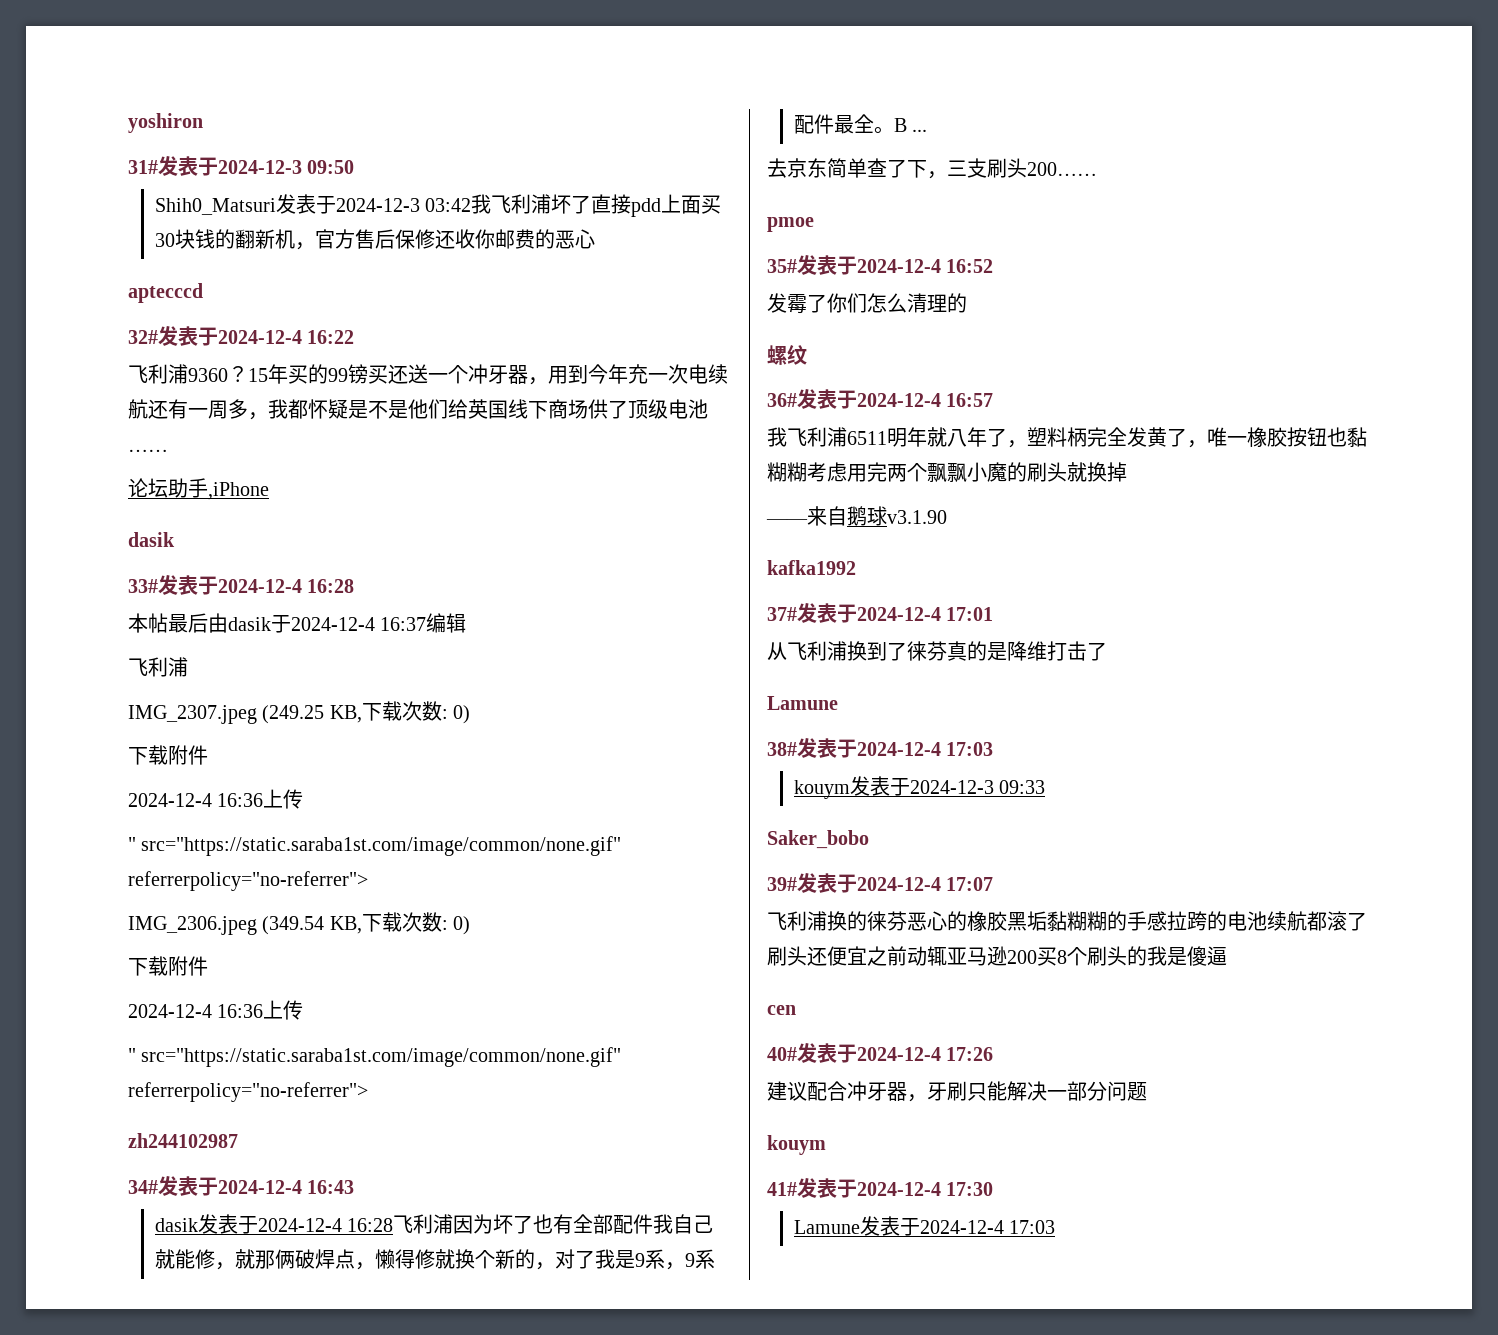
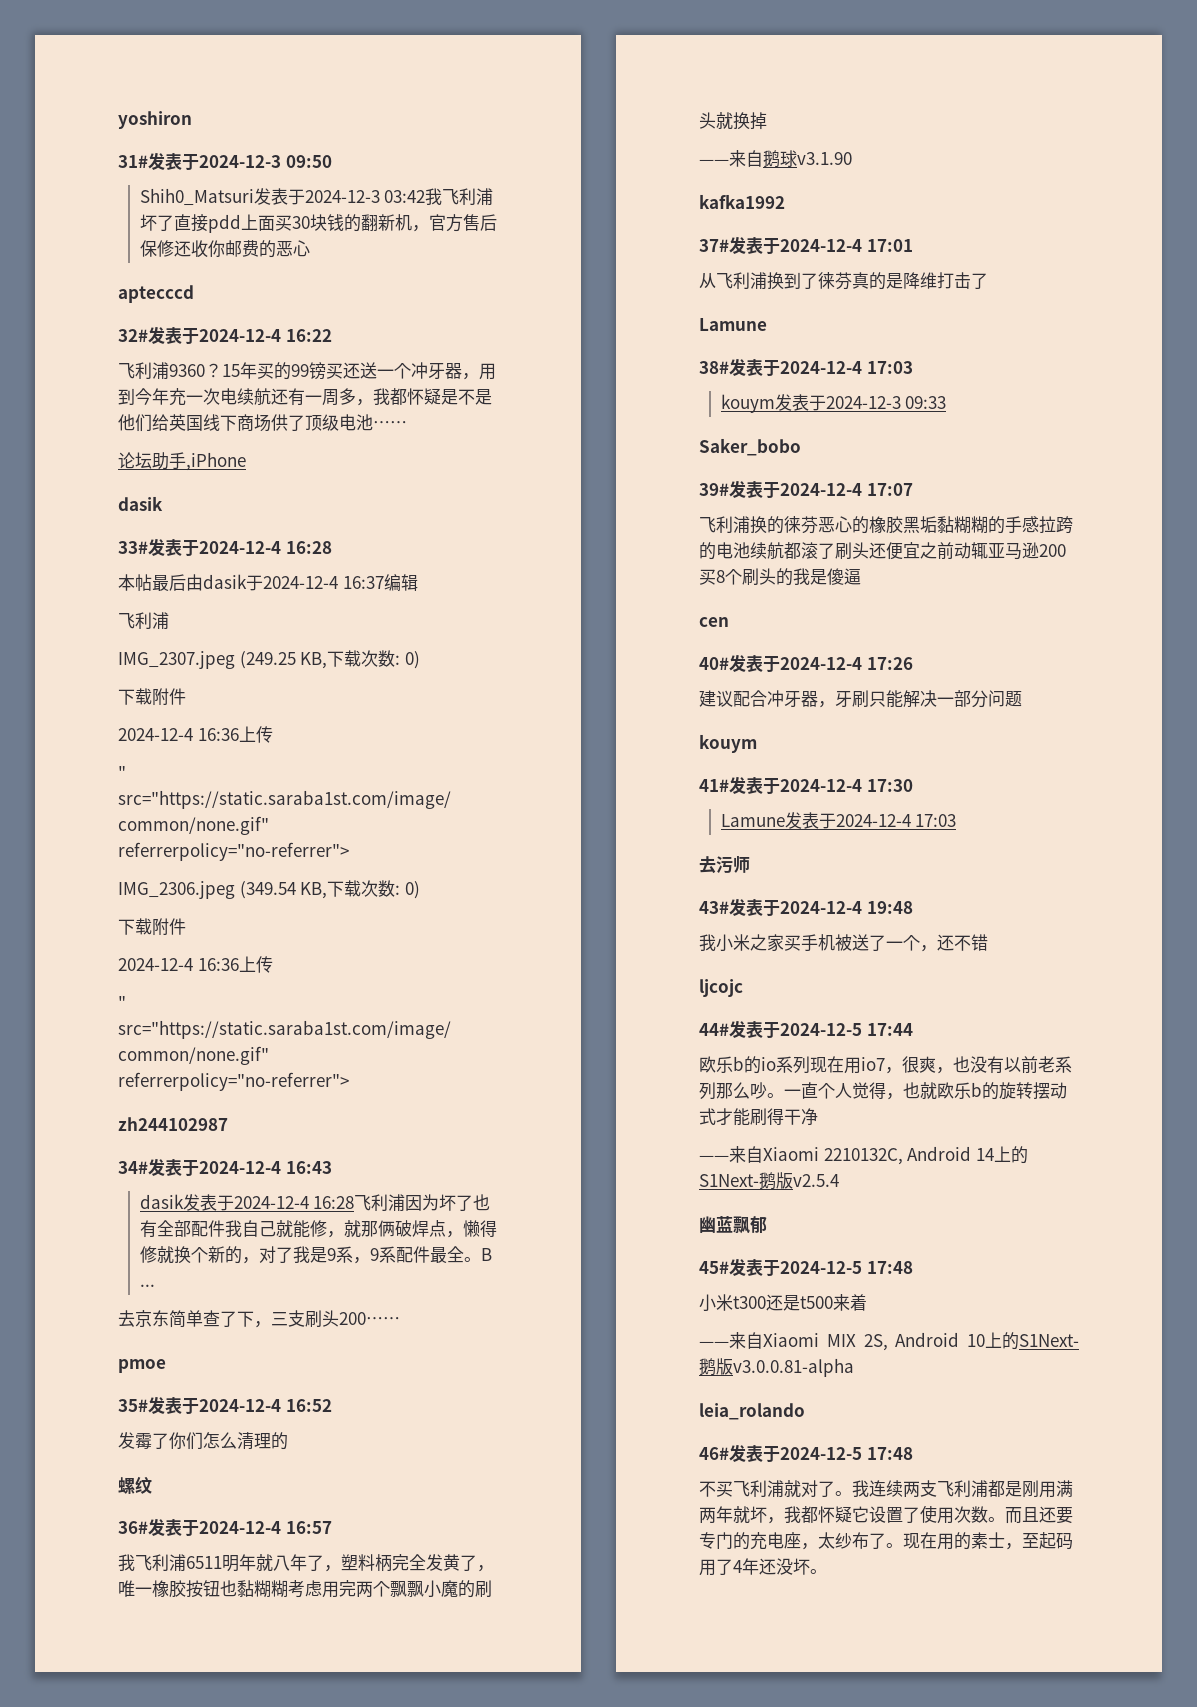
(1056, 1227) none -> [699,856,750,874] [699,898,913,916] [699,934,988,952] [699,979,743,997] [699,1020,913,1038] [699,1056,1072,1074] [699,1082,1067,1100] [699,1108,818,1126] [699,1146,1028,1165] [699,1172,839,1190] [699,1216,767,1234] [699,1258,913,1276] [699,1294,867,1312] [699,1332,1079,1351] [699,1358,854,1377] [699,1403,805,1420] [699,1444,913,1462] [699,1480,1073,1498] [699,1505,1073,1524] [699,1532,1073,1550] [699,1558,827,1576] // 去污师 // 43#发表于2024-12-4 19:48 // 我小米之家买手机被送了一个，还不错 // ljcojc // 44#发表于2024-12-5 17:44 // 欧乐b的io系列现在用io7，很爽，也没有以前老系列那么吵。一直个人觉得，也就欧乐b的旋转摆动式才能刷得干净 // ——来自Xiaomi 2210132C, Android 14上的S1Next-鹅版v2.5.4 // 幽蓝飘郁 // 45#发表于2024-12-5 17:48 // 小米t300还是t500来着 // ——来自Xiaomi MIX 2S, Android 10上的S1Next-鹅版v3.0.0.81-alpha // leia_rolando // 46#发表于2024-12-5 17:48 // 不买飞利浦就对了。我连续两支飞利浦都是刚用满两年就坏，我都怀疑它设置了使用次数。而且还要专门的充电座，太纱布了。现在用的素士，至起码用了4年还没坏。

